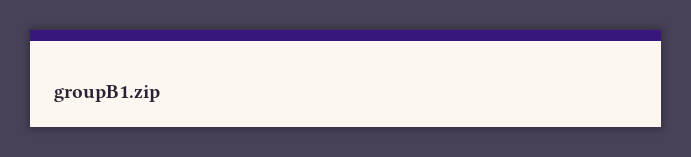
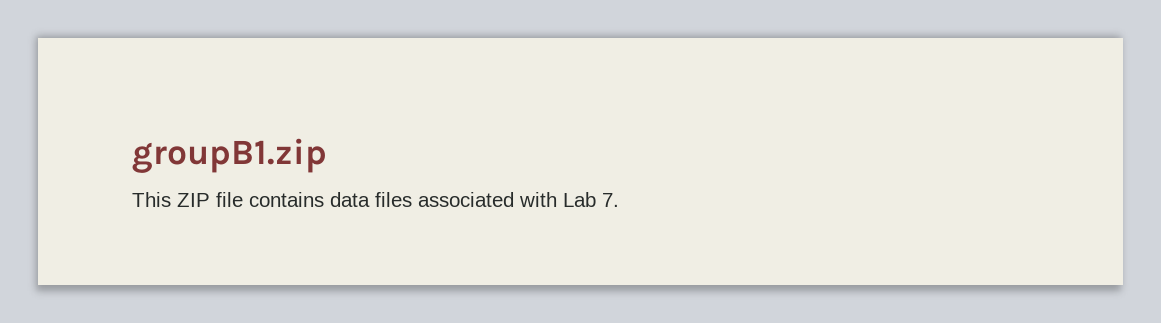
(160, 93) none -> [132,192,619,207] // This ZIP file contains data files associated with Lab 7.

